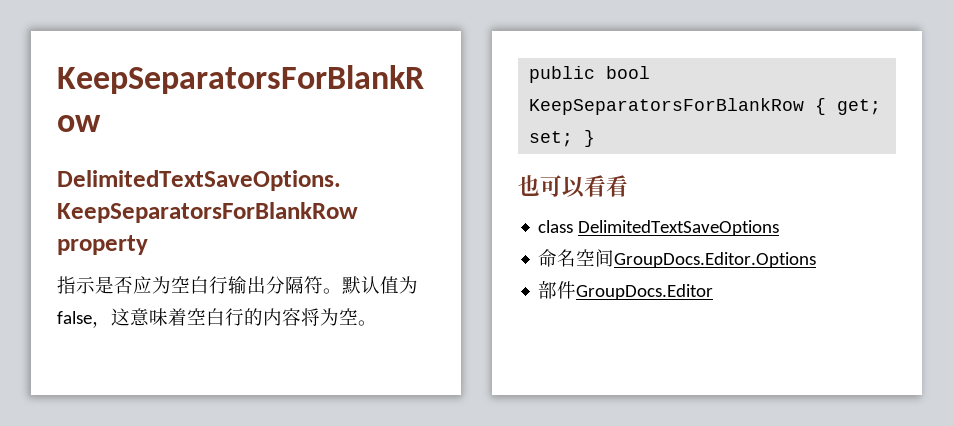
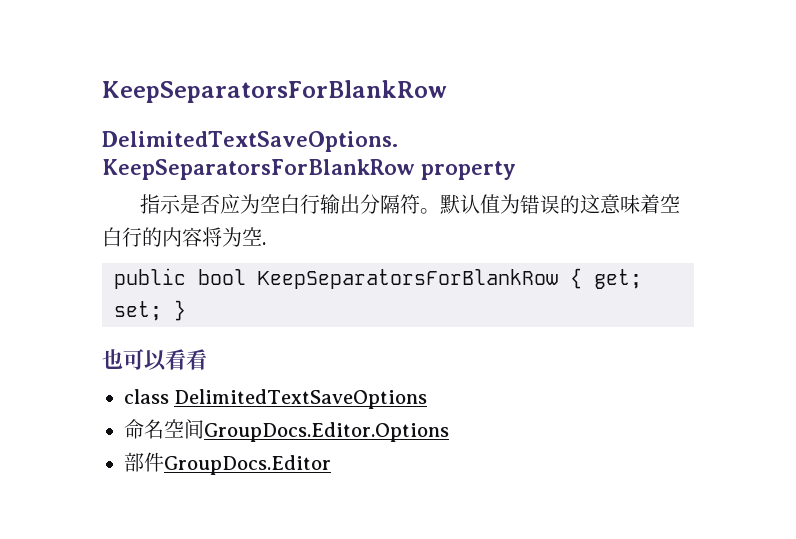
[57,311,111,328] false， -> [520,195,581,214] 错误的
[358,320,377,326] 。 -> [262,242,266,245] .

